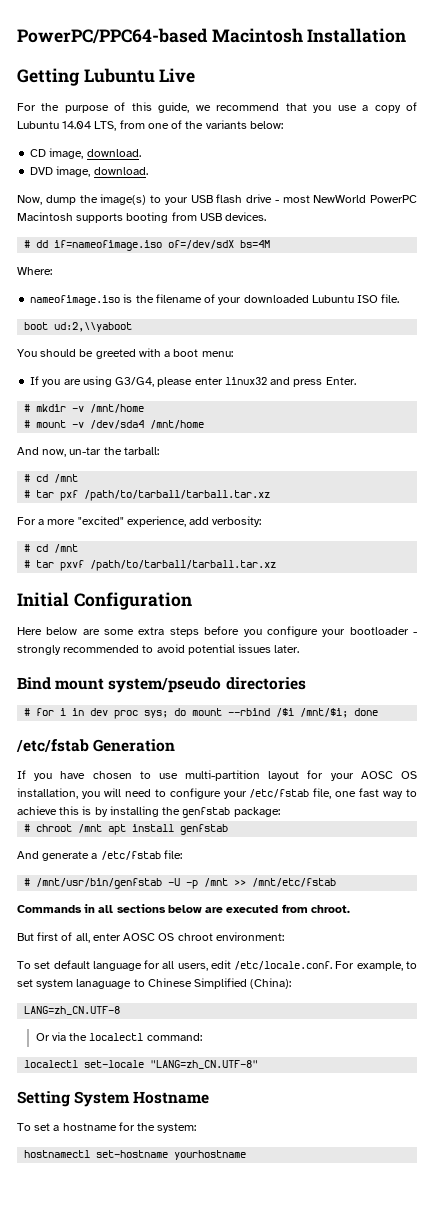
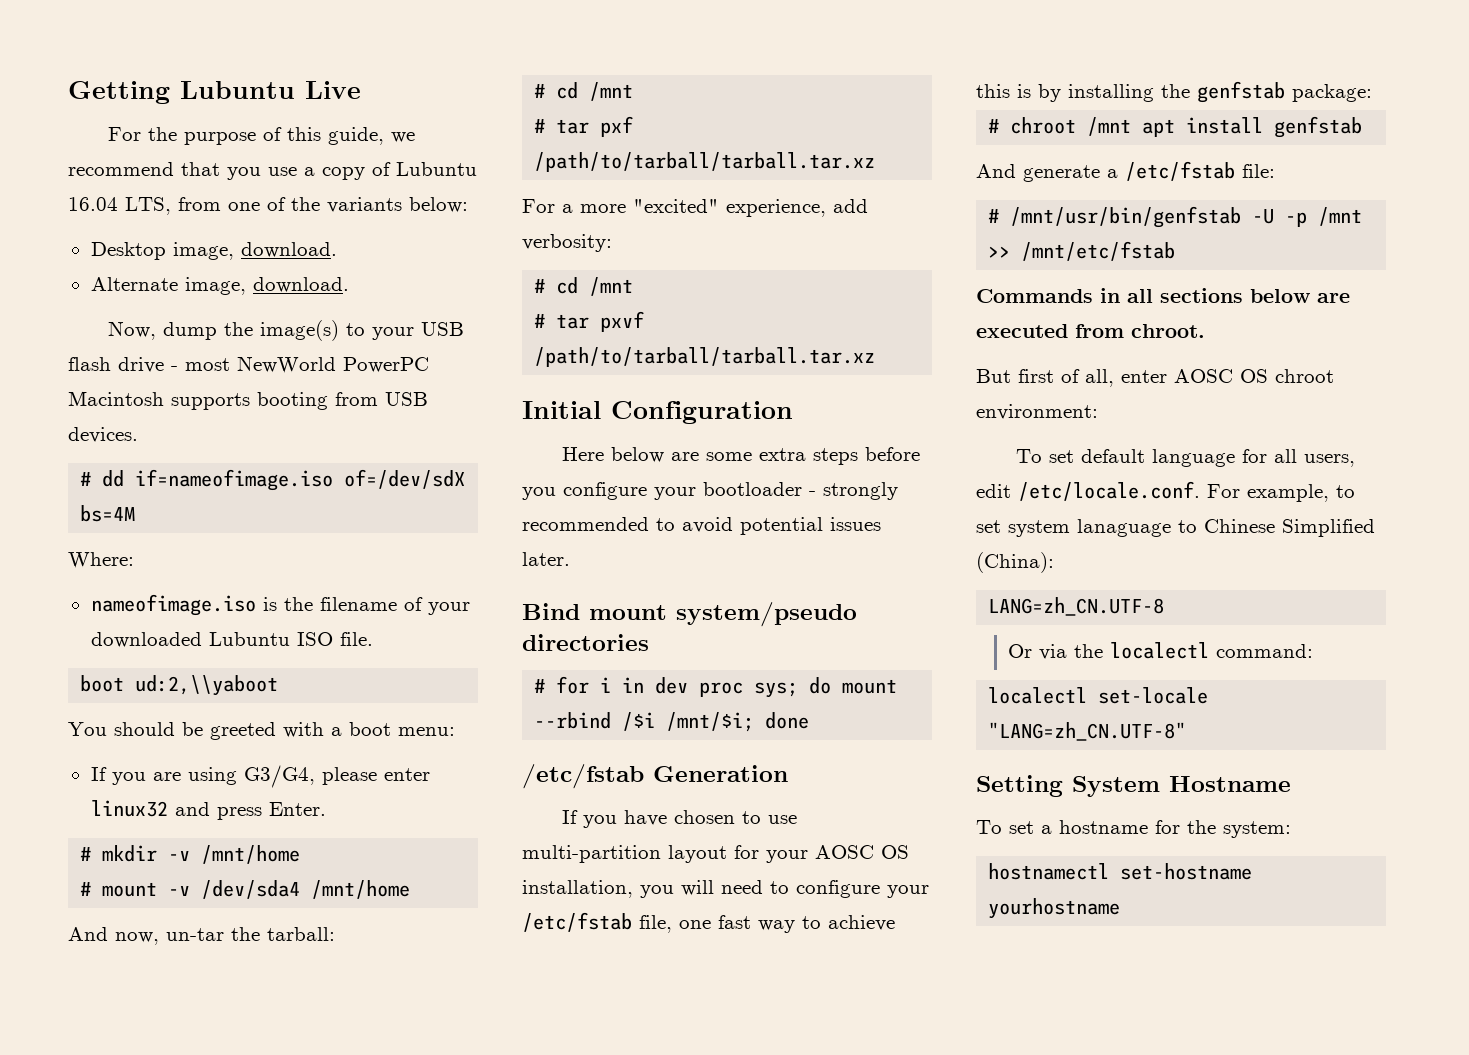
[17,28,407,44] PowerPC/PPC64-based Macintosh Installation // -> (68, 92) none
[62,121,92,129] 14.04 -> [68,197,118,211] 16.04
[30,148,141,159] [30,167,54,175] CD image, download. // DVD -> [90,242,337,260] [90,277,178,291] Desktop image, download. // Alternate

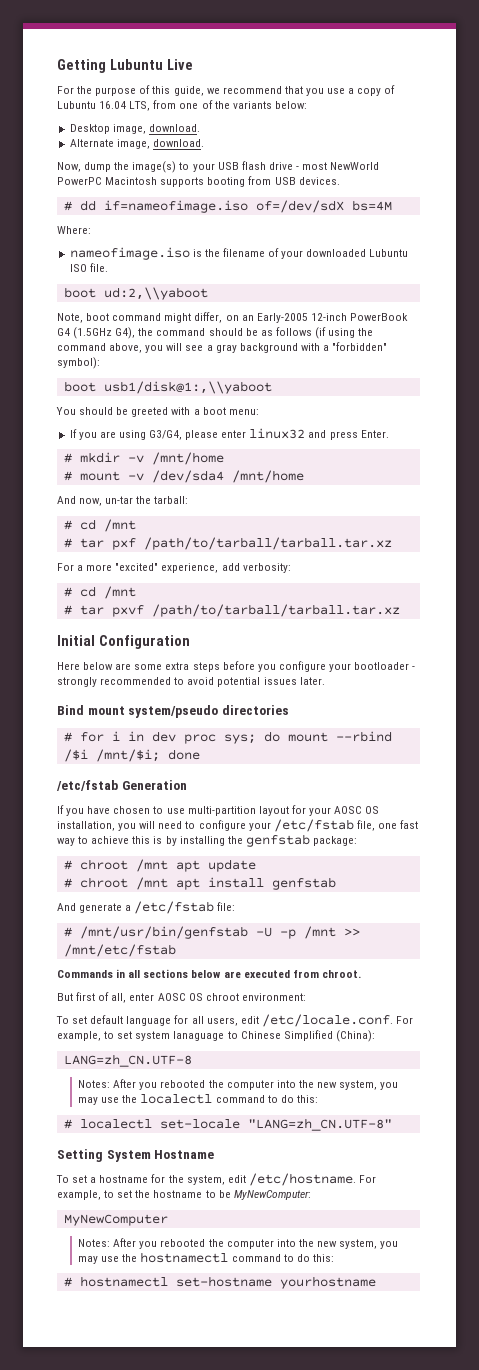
(279, 685) none -> [57,312,408,323] [57,327,374,339] [57,342,388,353] [57,357,100,369] [63,381,272,394] // Note, boot command might differ, on an Early-2005 12-inch PowerBook G4 (1.5GHz G4), the command should be as follows (if using the command above, you will see a gray background with a "forbidden" symbol): // boot usb1/disk@1:,\\yaboot
(1372, 93) none -> [63,859,256,872] // # chroot /mnt apt update
[1008,642,1314,660] Or via the localectl command: // -> [78,1079,399,1090] [78,1094,318,1105] [63,1119,72,1129] Notes: After you rebooted the computer into the new system, you may use the localectl command to do this: // #
[1223,821,1291,838] system: // -> [186,1173,376,1186] [57,1190,311,1200] [63,1214,168,1226] [78,1238,399,1249] [78,1252,334,1264] [63,1277,72,1287] system, edit /etc/hostname. For example, to set the hostname to be MyNewComputer: // MyNewComputer // Notes: After you rebooted the computer into the new system, you may use the hostnamectl command to do this: // #

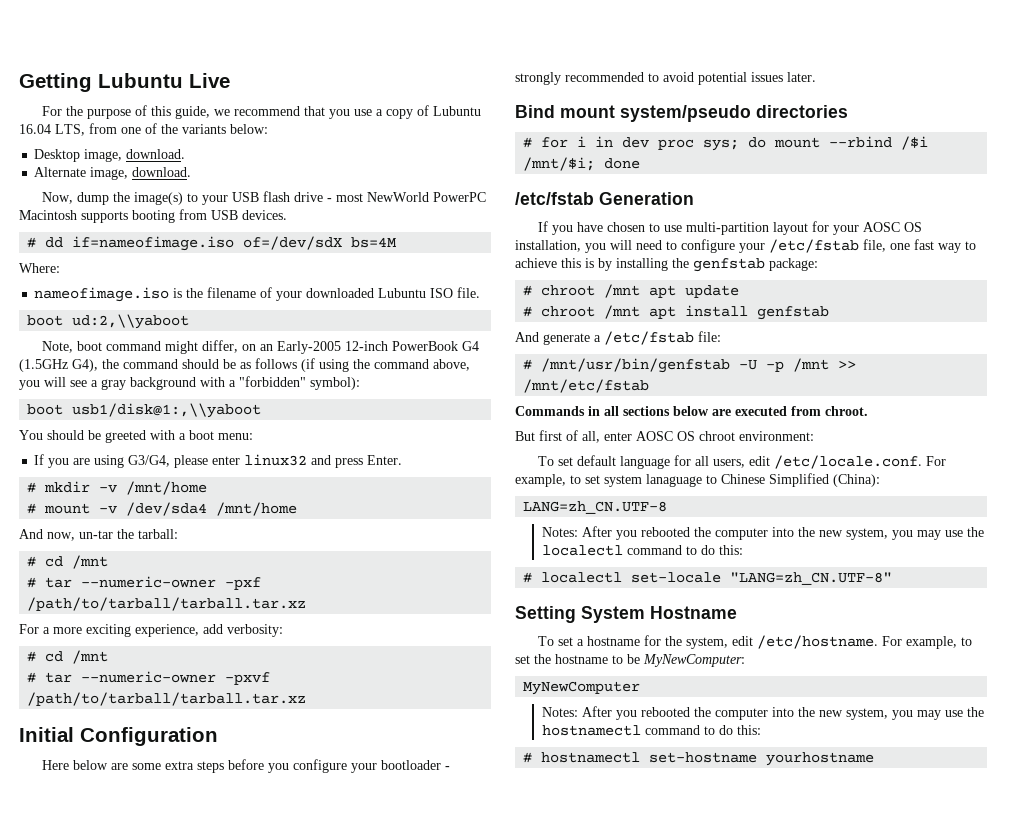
[111,538,136,550] pxf -> [81,576,262,590] --numeric-owner -pxf
[115,563,159,571] "excited" -> [86,624,131,637] exciting
[111,605,144,617] pxvf -> [81,671,271,685] --numeric-owner -pxvf

